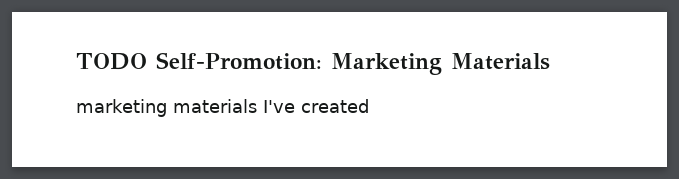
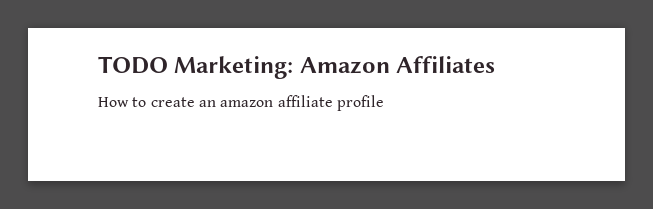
[156,52,550,75] [76,99,369,117] Self-Promotion: Marketing Materials // marketing materials I've created -> [174,56,496,79] [98,95,384,111] Marketing: Amazon Affiliates // How to create an amazon affiliate profile

